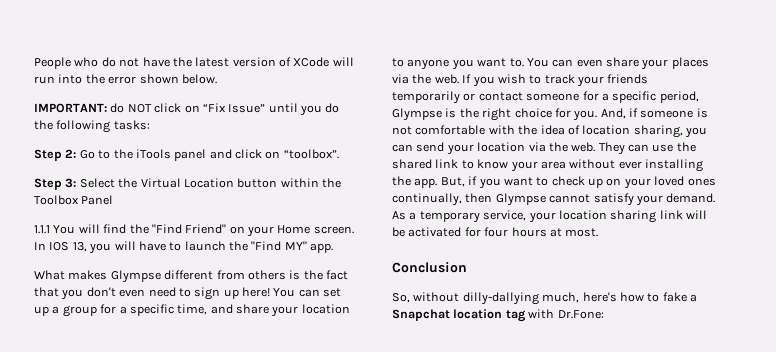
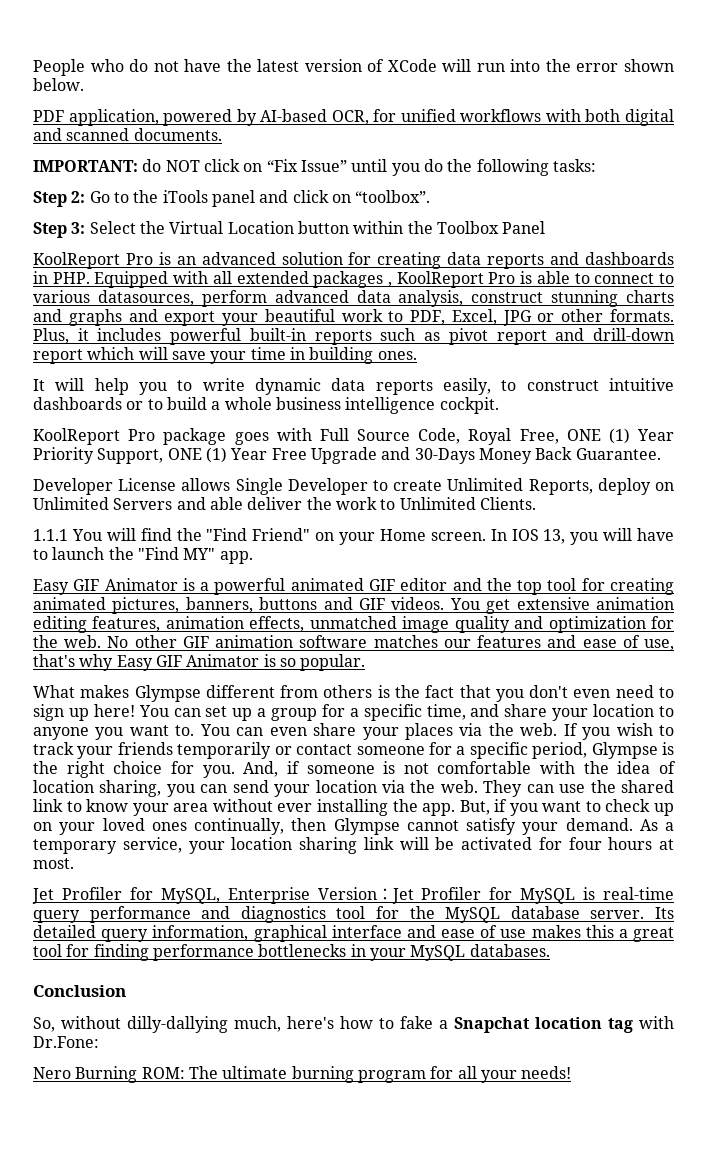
(217, 79) none -> [33,109,674,126] [33,128,222,141] // PDF application, powered by AI-based OCR, for unified workflows with both digital and scanned documents.
(114, 200) none -> [33,252,674,269] [33,271,674,288] [33,290,674,307] [33,309,674,326] [33,328,675,345] [33,347,417,364] [33,378,674,395] [33,397,499,414] [33,428,674,445] [33,447,661,464] [33,478,675,495] [33,497,536,510] // KoolReport Pro is an advanced solution for creating data reports and dashboards in PHP. Equipped with all extended packages , KoolReport Pro is able to connect to various datasources, perform advanced data analysis, construct stunning charts and graphs and export your beautiful work to PDF, Excel, JPG or other formats. Plus, it includes powerful built-in reports such as pivot report and drill-down report which will save your time in building ones. // It will help you to write dynamic data reports easily, to construct intuitive dashboards or to build a whole business intelligence cockpit. // KoolReport Pro package goes with Full Source Code, Royal Free, ONE (1) Year Priority Support, ONE (1) Year Free Upgrade and 30-Days Money Back Guarantee. // Developer License allows Single Developer to create Unlimited Reports, deploy on Unlimited Servers and able deliver the work to Unlimited Clients.
(334, 248) none -> [33,578,674,595] [33,597,675,614] [33,616,675,633] [33,635,675,651] [33,654,366,671] // Easy GIF Animator is a powerful animated GIF editor and the top tool for creating animated pictures, banners, buttons and GIF videos. You get extensive animation editing features, animation effects, unmatched image quality and optimization for the web. No other GIF animation software matches our features and ease of use, that's why Easy GIF Animator is so popular.
(599, 232) none -> [32,887,675,904] [33,906,675,923] [33,925,674,942] [33,944,550,961] // Jet Profiler for MySQL, Enterprise Version：Jet Profiler for MySQL is real-time query performance and diagnostics tool for the MySQL database server. Its detailed query information, graphical interface and ease of use makes this a great tool for finding performance bottlenecks in your MySQL databases.
(604, 314) none -> [33,1066,572,1083] // Nero Burning ROM: The ultimate burning program for all your needs!

